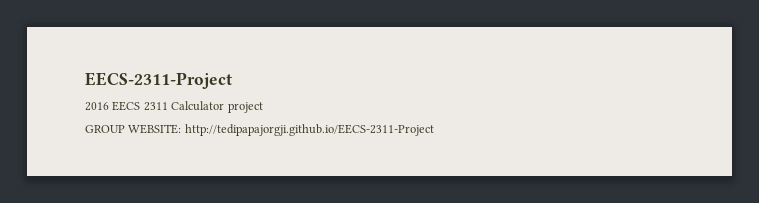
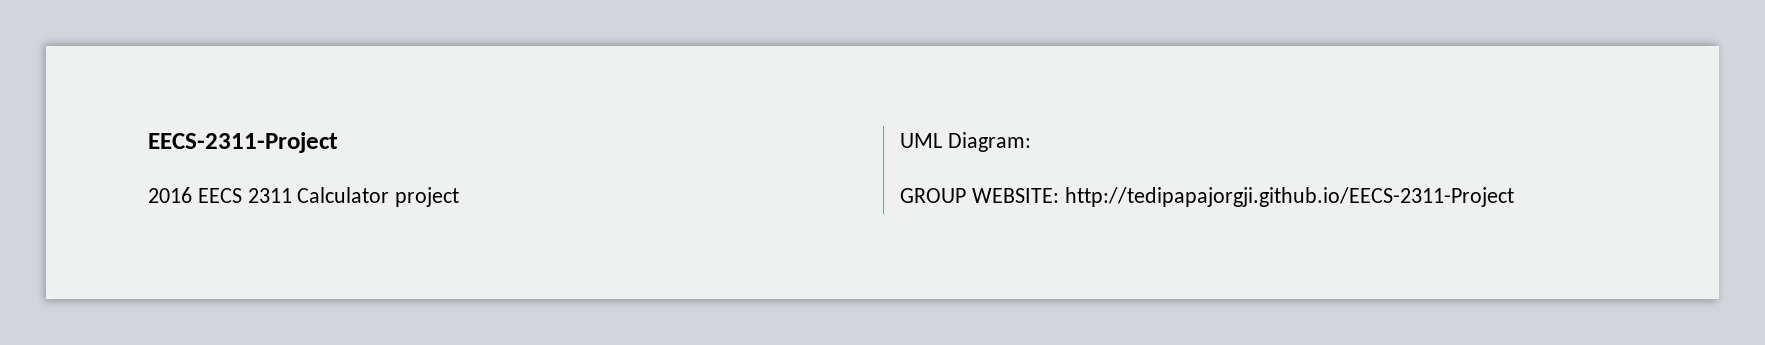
(263, 107) none -> [900,132,1031,152] // UML Diagram:

